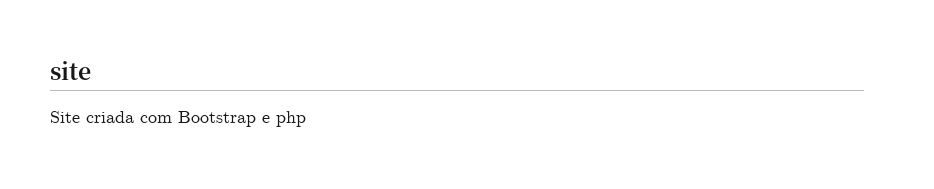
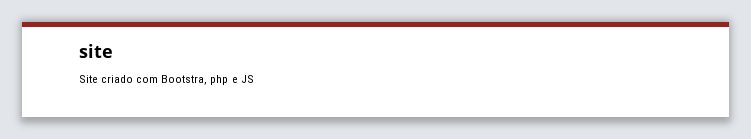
[86,111,306,127] criada com Bootstrap e php -> [101,75,254,85] criado com Bootstra, php e JS

